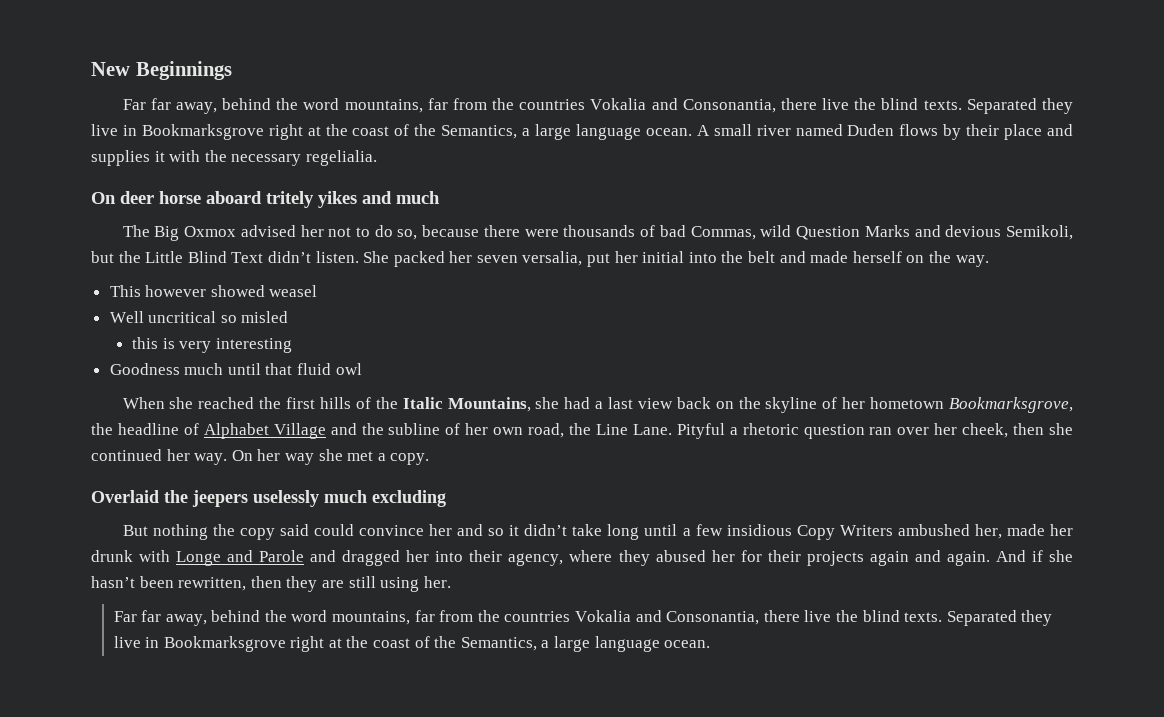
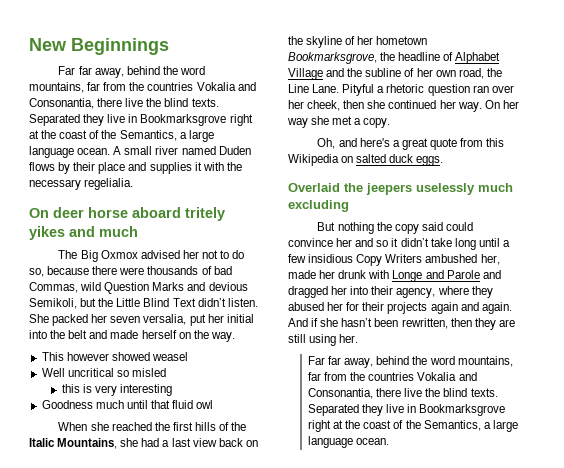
(430, 459) none -> [317,138,505,150] [288,154,444,166] // Oh, and here's a great quote from this Wikipedia on salted duck eggs.

